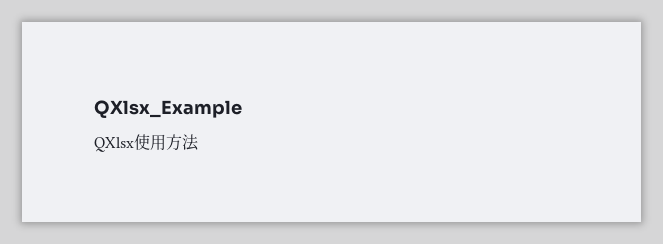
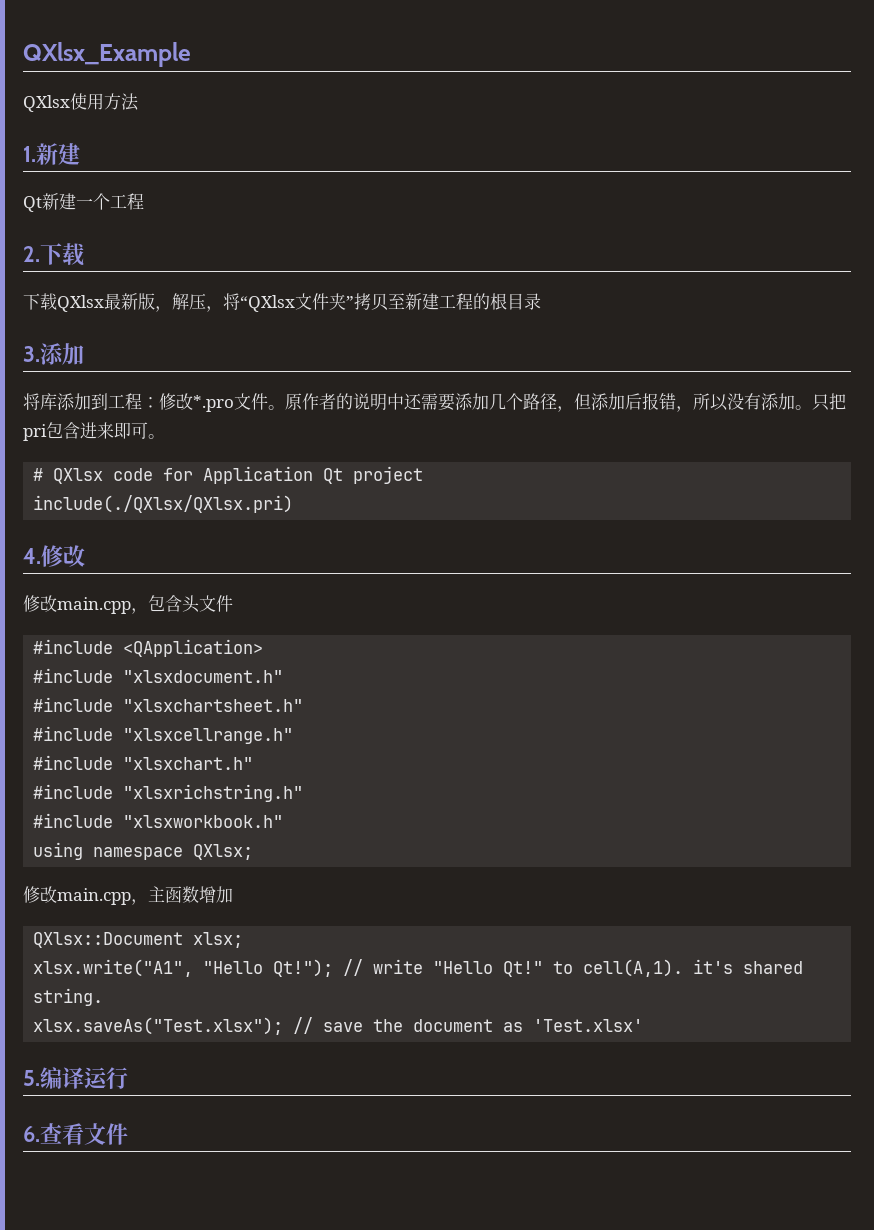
(199, 142) none -> [23,143,80,165] [23,193,144,212] [23,243,85,266] [23,293,541,312] [23,343,84,365] [23,393,846,412] [23,422,165,441] [33,466,424,484] [33,495,294,513] [23,545,85,567] [23,595,233,614] [33,639,264,657] [33,668,284,683] [33,697,304,712] [33,726,294,744] [33,755,254,770] [33,784,304,802] [33,813,284,828] [33,842,254,860] [23,886,233,905] [33,932,244,948] [33,959,804,977] [33,988,104,1006] [33,1017,644,1035] [23,1067,128,1089] [23,1123,128,1145] // 1.新建 // Qt新建一个工程 // 2.下载 // 下载QXlsx最新版，解压，将“QXlsx文件夹”拷贝至新建工程的根目录 // 3.添加 // 将库添加到工程：修改*.pro文件。原作者的说明中还需要添加几个路径，但添加后报错，所以没有添加。只把pri包含进来即可。 // # QXlsx code for Application Qt project // include(./QXlsx/QXlsx.pri) // 4.修改 // 修改main.cpp，包含头文件 // #include <QApplication> // #include "xlsxdocument.h" // #include "xlsxchartsheet.h" // #include "xlsxcellrange.h" // #include "xlsxchart.h" // #include "xlsxrichstring.h" // #include "xlsxworkbook.h" // using namespace QXlsx; // 修改main.cpp，主函数增加 // QXlsx::Document xlsx; // xlsx.write("A1", "Hello Qt!"); // write "Hello Qt!" to cell(A,1). it's shared string. // xlsx.saveAs("Test.xlsx"); // save the document as 'Test.xlsx' // 5.编译运行 // 6.查看文件

